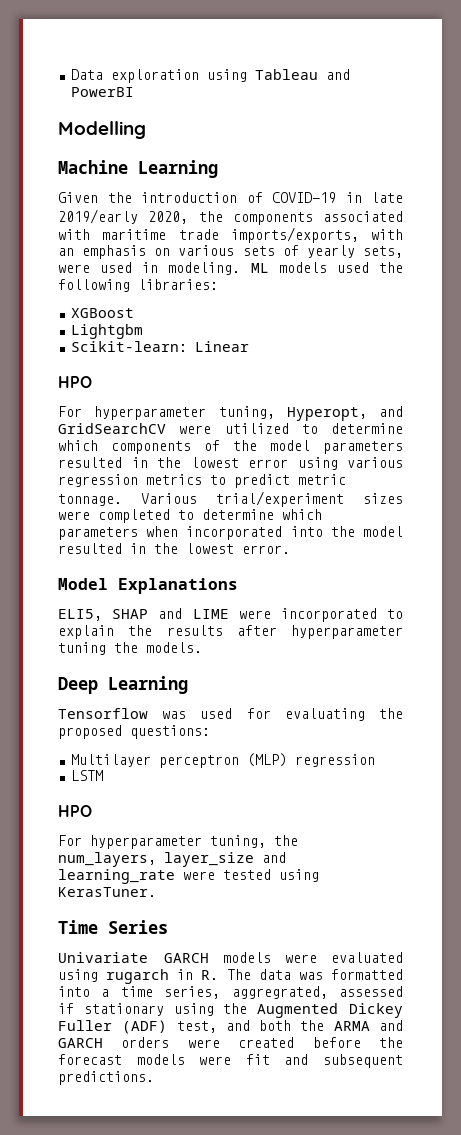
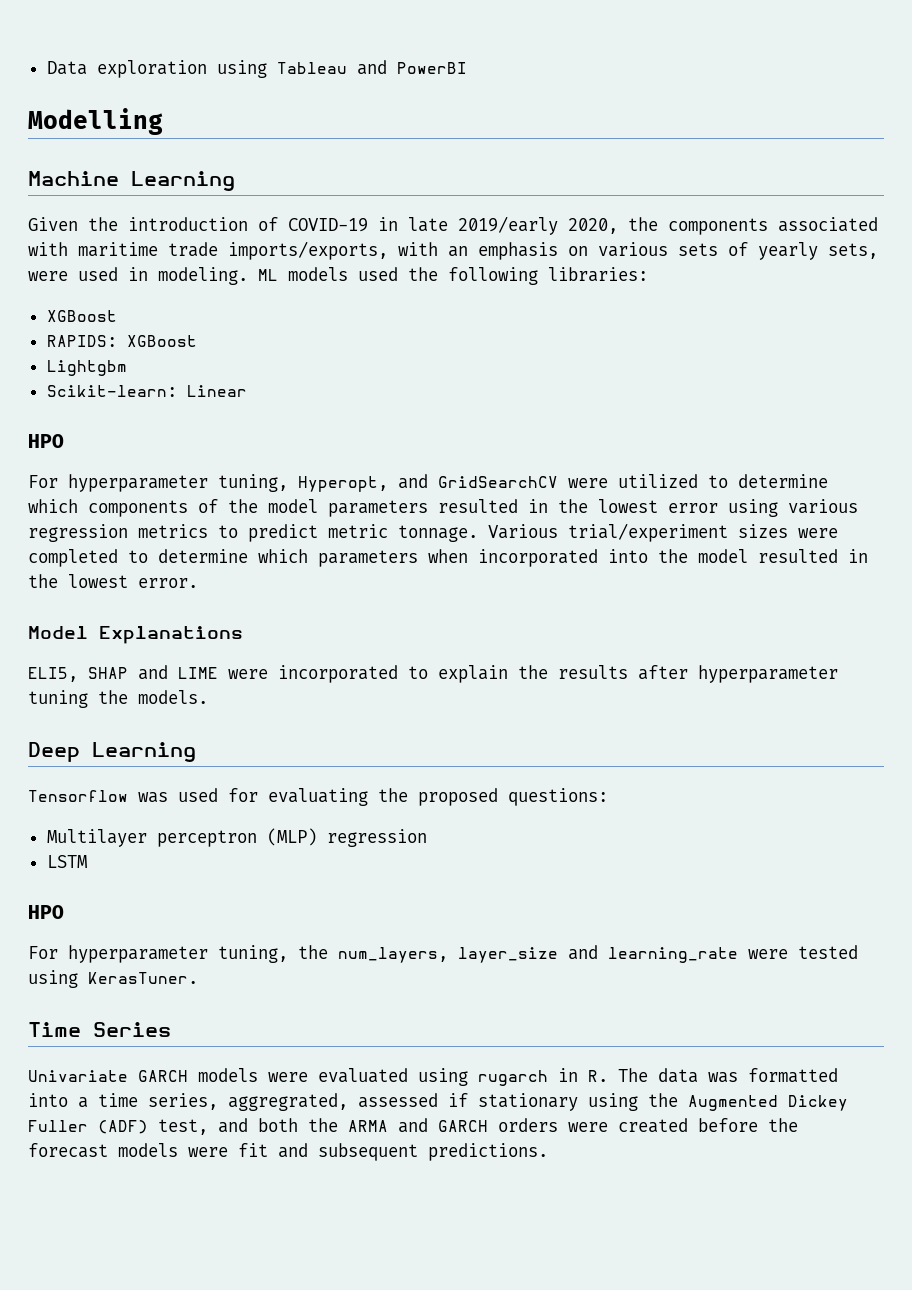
(134, 313) none -> [46,335,197,347] // RAPIDS: XGBoost

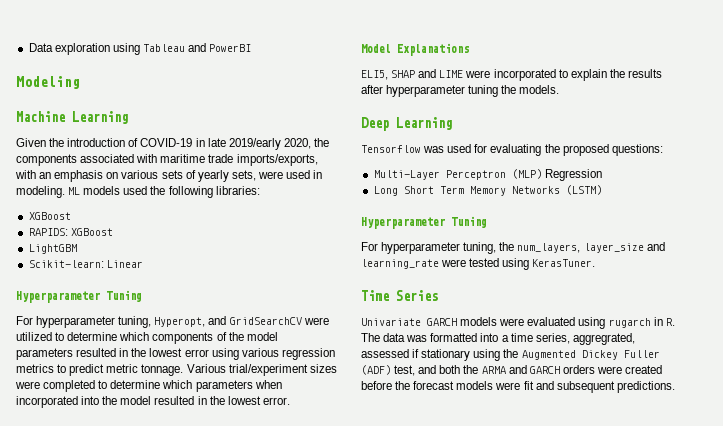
[28,108,163,135] Modelling -> [16,76,80,89] Modeling
[46,360,127,376] Lightgbm -> [28,244,77,254] LightGBM
[28,434,64,448] HPO -> [16,290,142,303] Hyperparameter Tuning
[46,828,427,847] [46,855,87,868] [28,905,64,919] Multilayer perceptron (MLP) regression // LSTM // HPO -> [373,169,602,181] [373,185,602,196] [361,216,487,229] Multi-Layer Perceptron (MLP) Regression // Long Short Term Memory Networks (LSTM) // Hyperparameter Tuning

